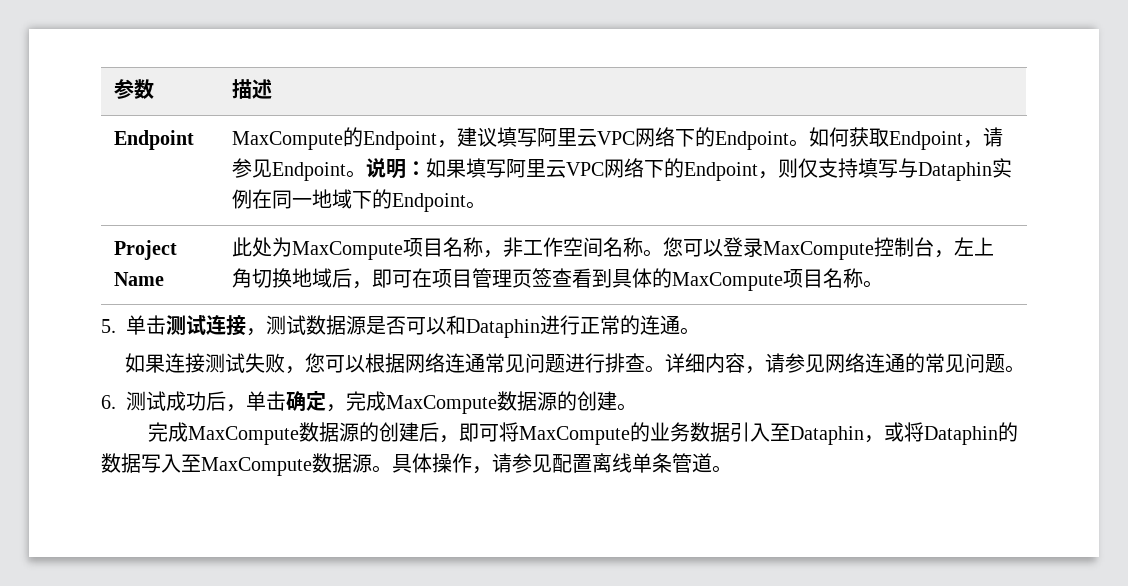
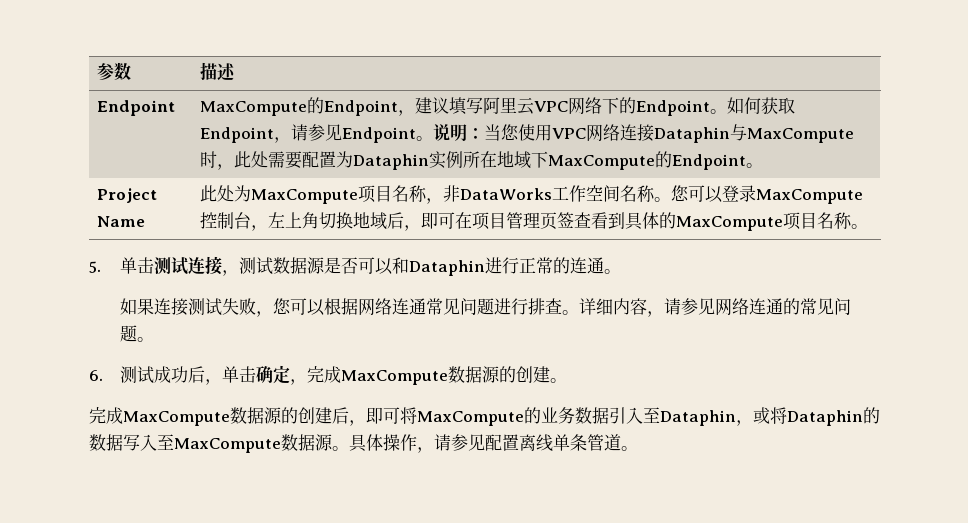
[426,158,1013,181] [232,189,373,209] 如果填写阿里云VPC网络下的Endpoint，则仅支持填写与Dataphin实例在同一地域下 -> [484,124,855,143] [200,151,656,170] 当您使用VPC网络连接Dataphin与MaxCompute时，此处需要配置为Dataphin实例所在地域下MaxCompute
(524, 247) none -> [460,188,553,200] DataWorks

